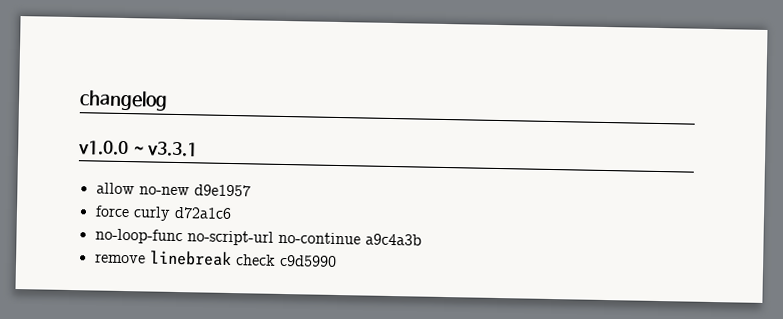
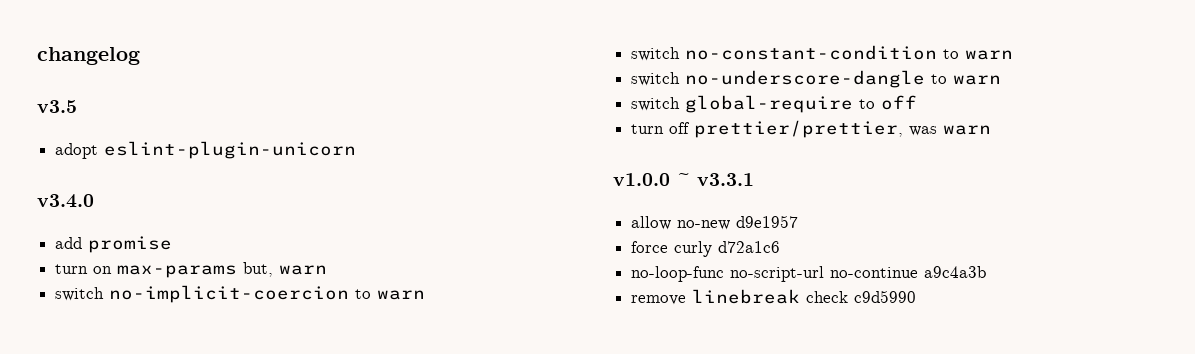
(168, 100) none -> [37,100,77,113] [55,141,357,159] [37,194,94,208] [55,236,173,253] [55,262,328,278] [55,285,426,303] [631,45,1014,61] [631,70,1002,88] [631,95,918,113] [631,120,992,138] // v3.5 // adopt eslint-plugin-unicorn // v3.4.0 // add promise // turn on max-params but, warn // switch no-implicit-coercion to warn // switch no-constant-condition to warn // switch no-underscore-dangle to warn // switch global-require to off // turn off prettier/prettier, was warn

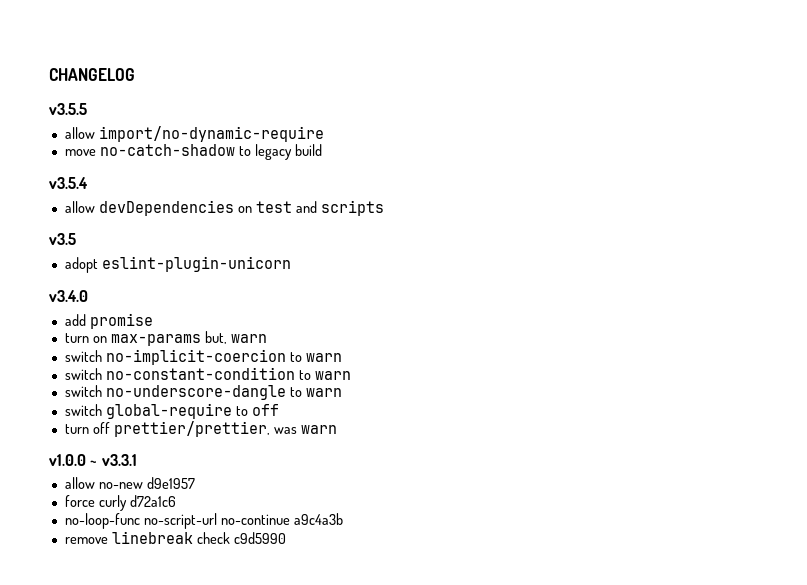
[37,47,140,65] changelog -> [49,68,135,81] [49,103,87,115] [64,126,324,142] [64,144,322,160] [49,177,88,189] [64,200,384,216] CHANGELOG // v3.5.5 // allow import/no-dynamic-require // move no-catch-shadow to legacy build // v3.5.4 // allow devDependencies on test and scripts

